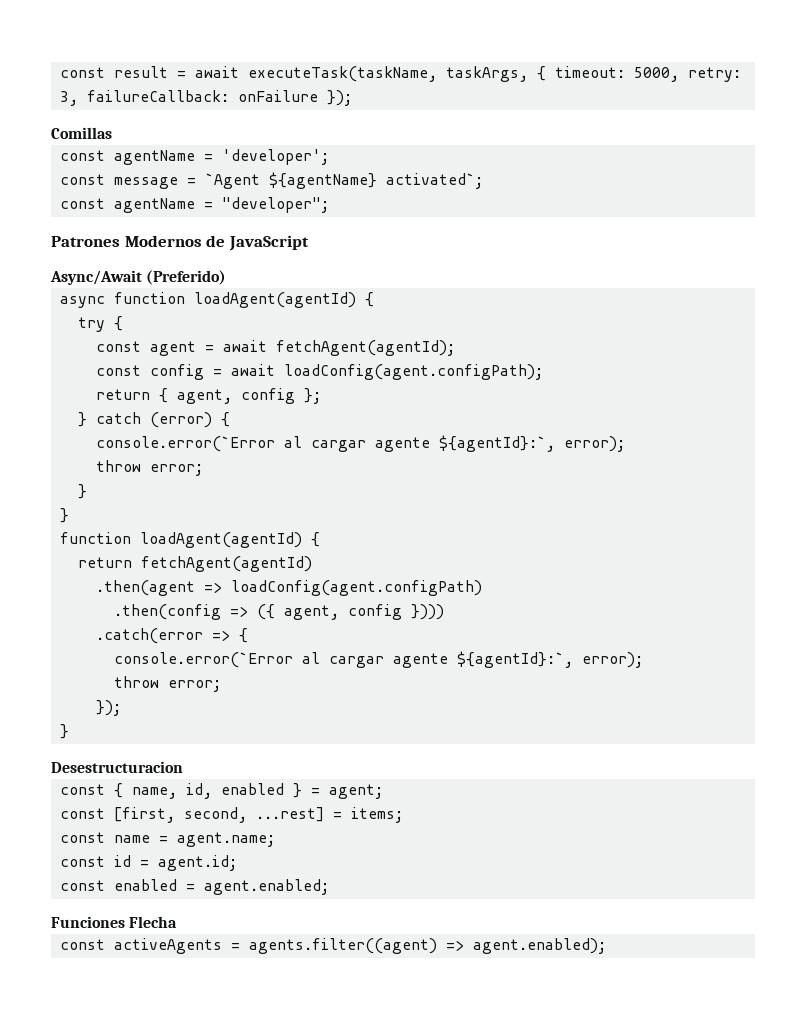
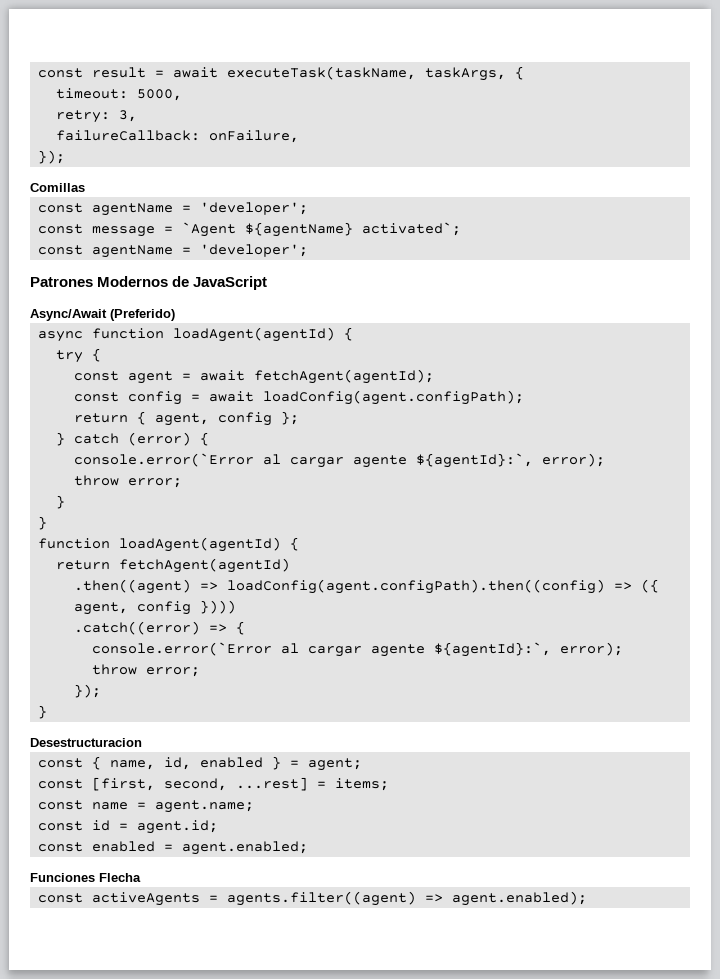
(546, 73) none -> (524, 73) //
(679, 74) none -> (182, 95) //
[86,90,318,102] failureCallback: onFailure -> [55,130,299,143] // failureCallback: onFailure, //
[221,197,329,213] "developer"; -> [199,244,308,257] 'developer';
[95,580,482,596] [113,604,221,620] .then(agent => loadConfig(agent.configPath) // .then(config -> [73,579,605,594] .then((agent) => loadConfig(agent.configPath).then((config)
[95,628,203,644] .catch(error -> [73,621,200,635] .catch((error)

